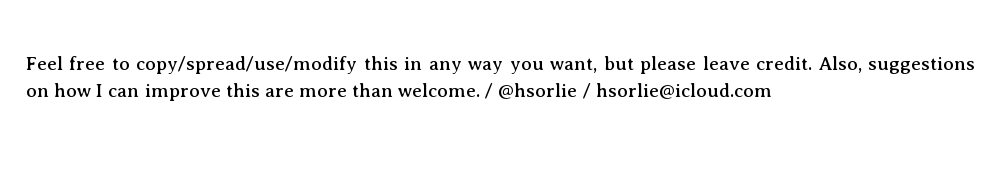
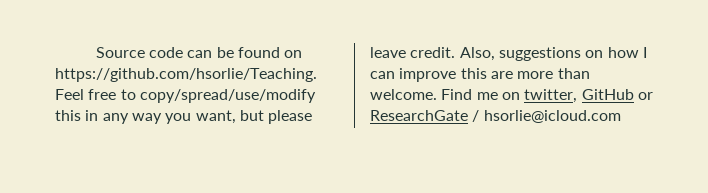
(26, 63) none -> [95,47,303,58] [55,68,317,82] Source code can be found on https://github.com/hsorlie/Teaching.
[485,83,578,99] / @hsorlie -> [441,89,653,103] [370,110,468,121] Find me on twitter, GitHub or ResearchGate

